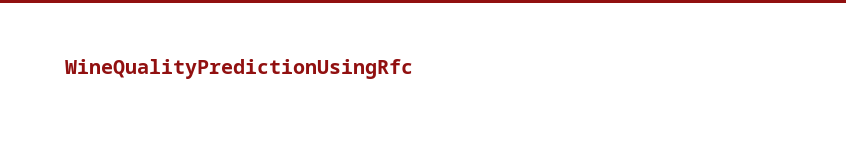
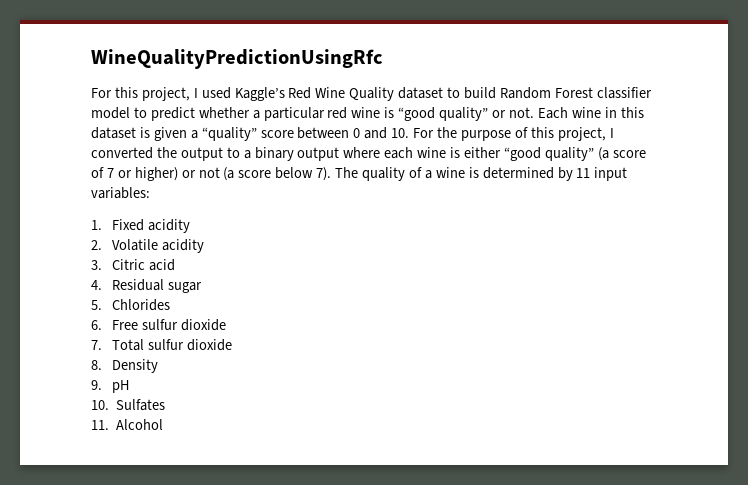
(413, 69) none -> [91,87,652,101] [91,107,644,121] [91,127,614,141] [91,147,646,161] [91,167,628,181] [91,187,150,199] [91,219,191,233] [91,239,205,253] [91,259,176,271] [91,279,203,293] [91,299,171,311] [91,319,227,331] [91,339,233,351] [91,359,159,373] [91,380,130,393] [91,399,166,411] [91,419,164,430] // For this project, I used Kaggle’s Red Wine Quality dataset to build Random Forest classifier model to predict whether a particular red wine is “good quality” or not. Each wine in this dataset is given a “quality” score between 0 and 10. For the purpose of this project, I converted the output to a binary output where each wine is either “good quality” (a score of 7 or higher) or not (a score below 7). The quality of a wine is determined by 11 input variables: // 1. Fixed acidity // 2. Volatile acidity // 3. Citric acid // 4. Residual sugar // 5. Chlorides // 6. Free sulfur dioxide // 7. Total sulfur dioxide // 8. Density // 9. pH // 10. Sulfates // 11. Alcohol

